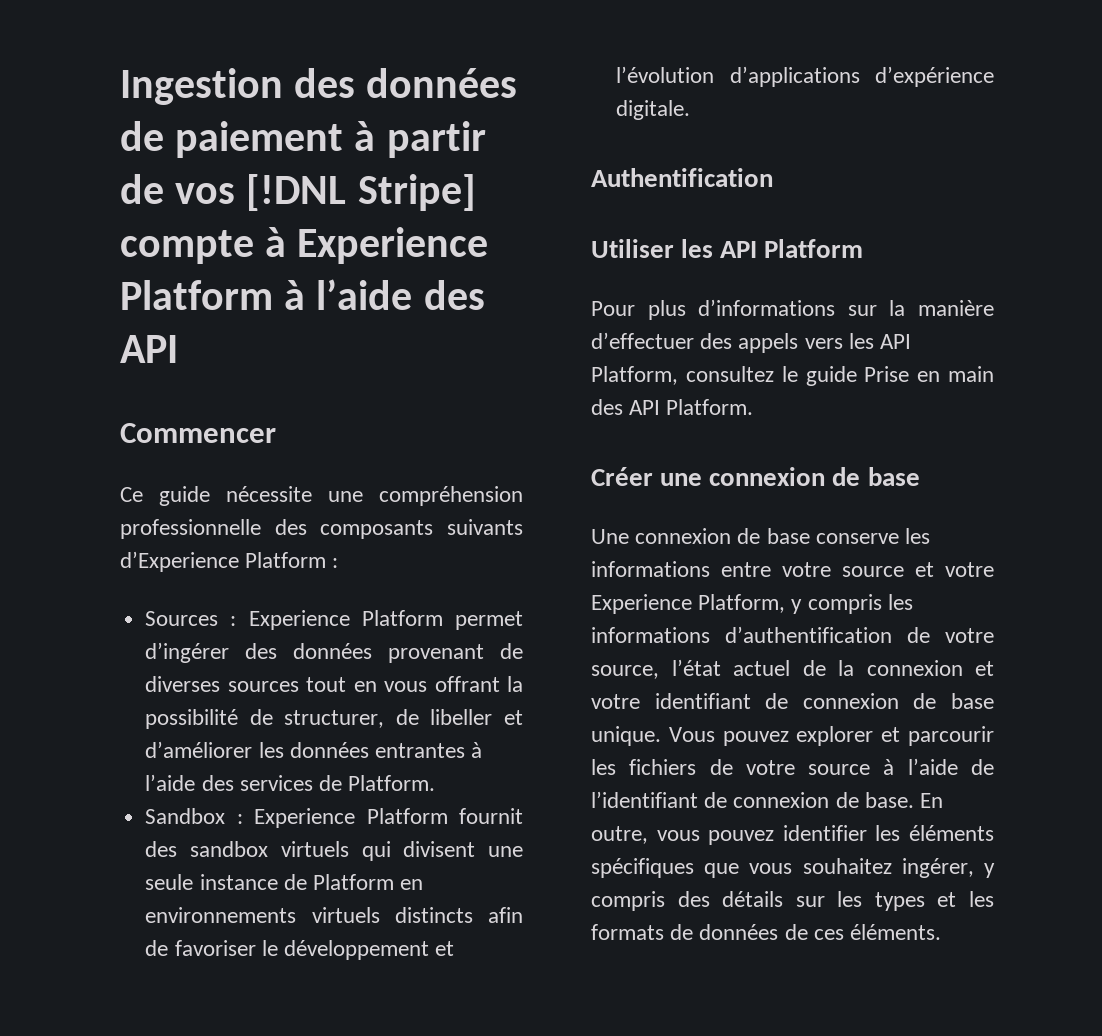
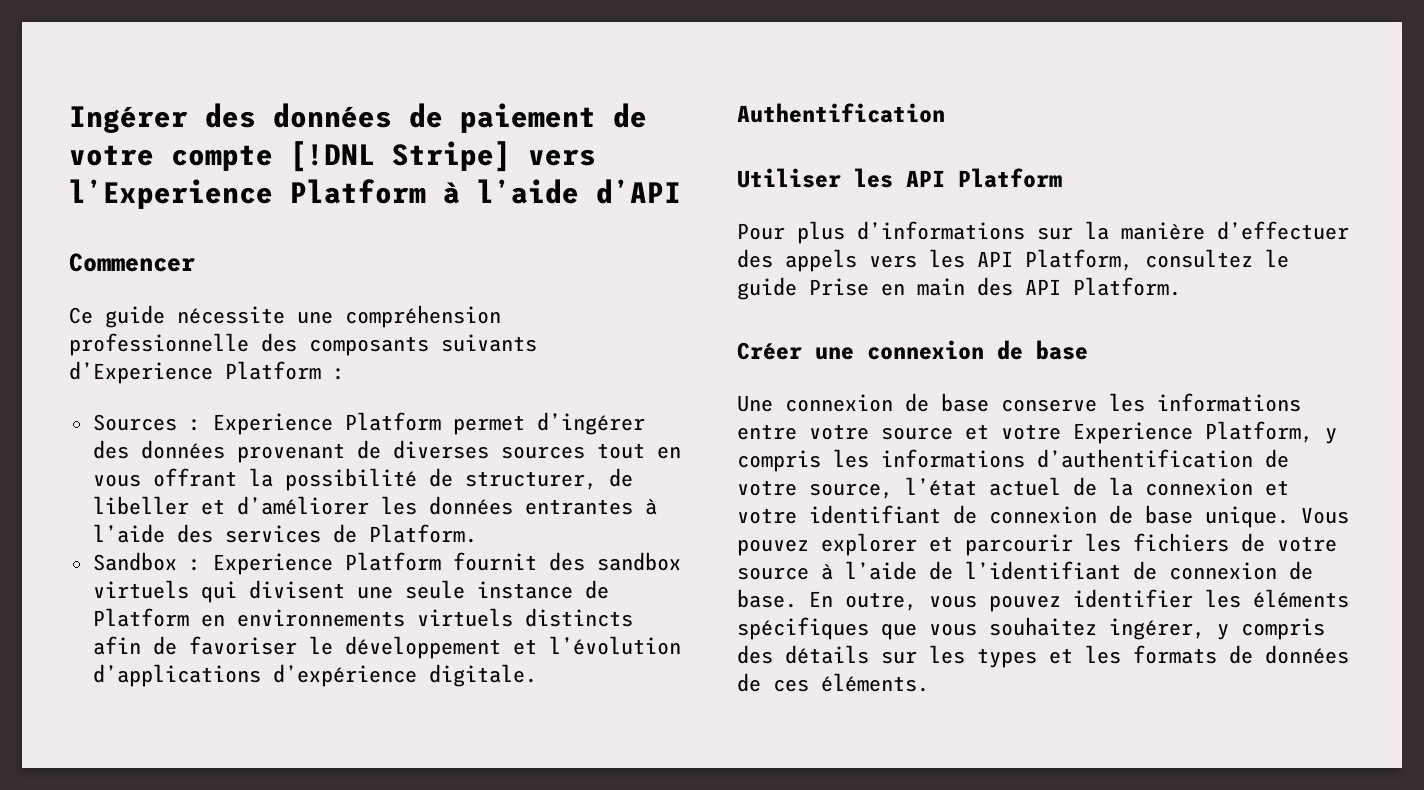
[120,68,283,105] Ingestion -> [69,106,188,133] Ingérer
[354,121,486,158] [120,174,476,211] [120,227,489,264] à partir de vos [!DNL Stripe] compte à Experience -> [613,103,647,128] [69,141,596,172] [69,179,273,209] de votre compte [!DNL Stripe] vers l’Experience
[423,280,485,310] [120,335,178,363] des API -> [596,179,681,204] d’API

